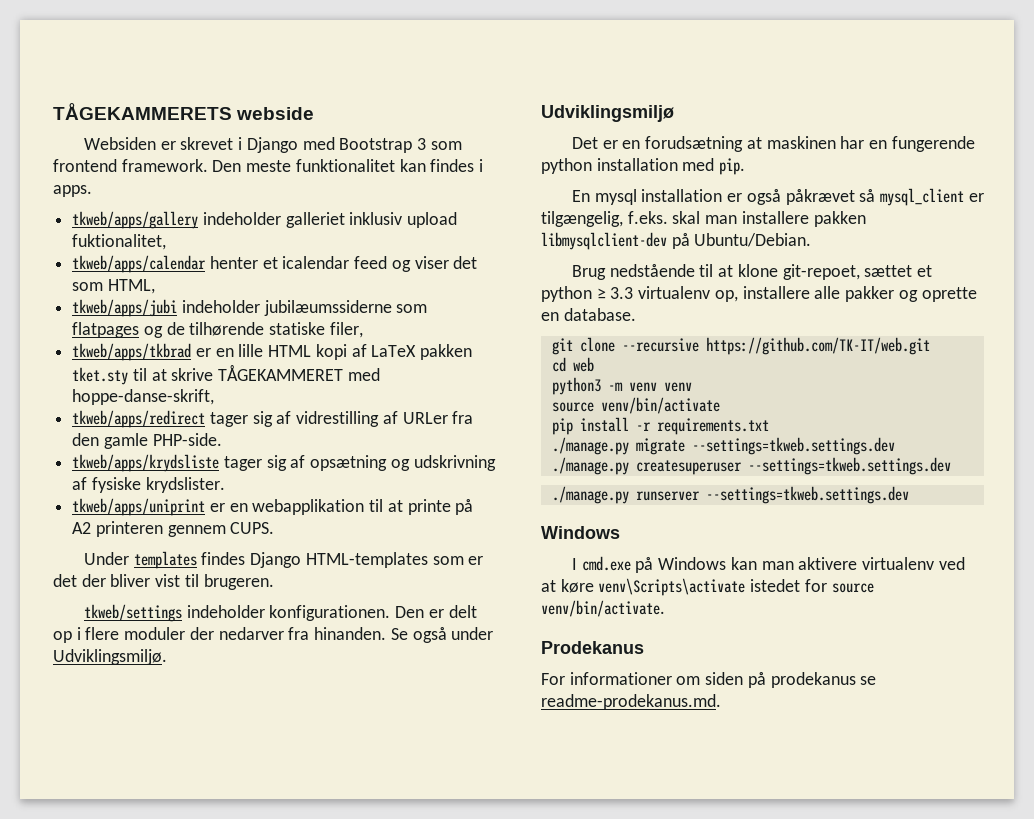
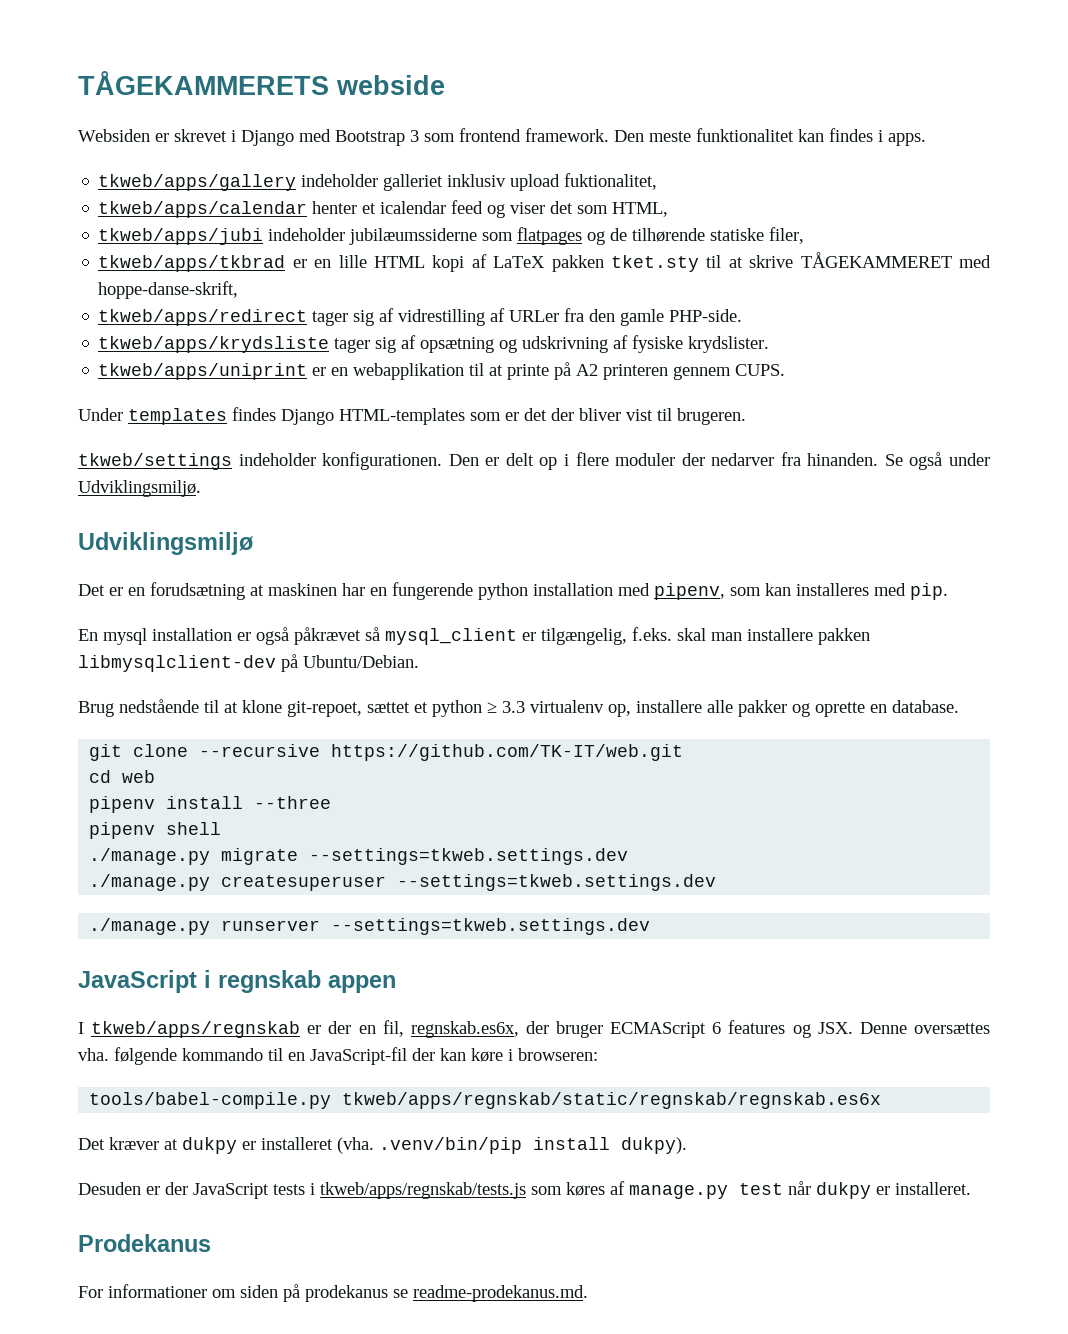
(715, 164) none -> [654,583,906,600] pipenv, som kan installeres med
[551,377,692,395] [551,397,720,414] [551,417,769,435] python3 -m venv venv // source venv/bin/activate // pip install -r requirements.txt -> [89,796,332,813] [89,822,222,839] pipenv install --three // pipenv shell
[541,526,620,539] [571,556,965,573] [541,578,874,596] [541,600,665,617] Windows // I cmd.exe på Windows kan man aktivere virtualenv ved at køre venv\Scripts\activate istedet for source venv/bin/activate. -> [78,970,396,993] [78,1020,990,1038] [78,1047,598,1065] [89,1092,882,1109] [78,1137,687,1154] [78,1181,971,1199] JavaScript i regnskab appen // I tkweb/apps/regnskab er der en fil, regnskab.es6x, der bruger ECMAScript 6 features og JSX. Denne oversættes vha. følgende kommando til en JavaScript-fil der kan køre i browseren: // tools/babel-compile.py tkweb/apps/regnskab/static/regnskab/regnskab.es6x // Det kræver at dukpy er installeret (vha. .venv/bin/pip install dukpy). // Desuden er der JavaScript tests i tkweb/apps/regnskab/tests.js som køres af manage.py test når dukpy er installeret.

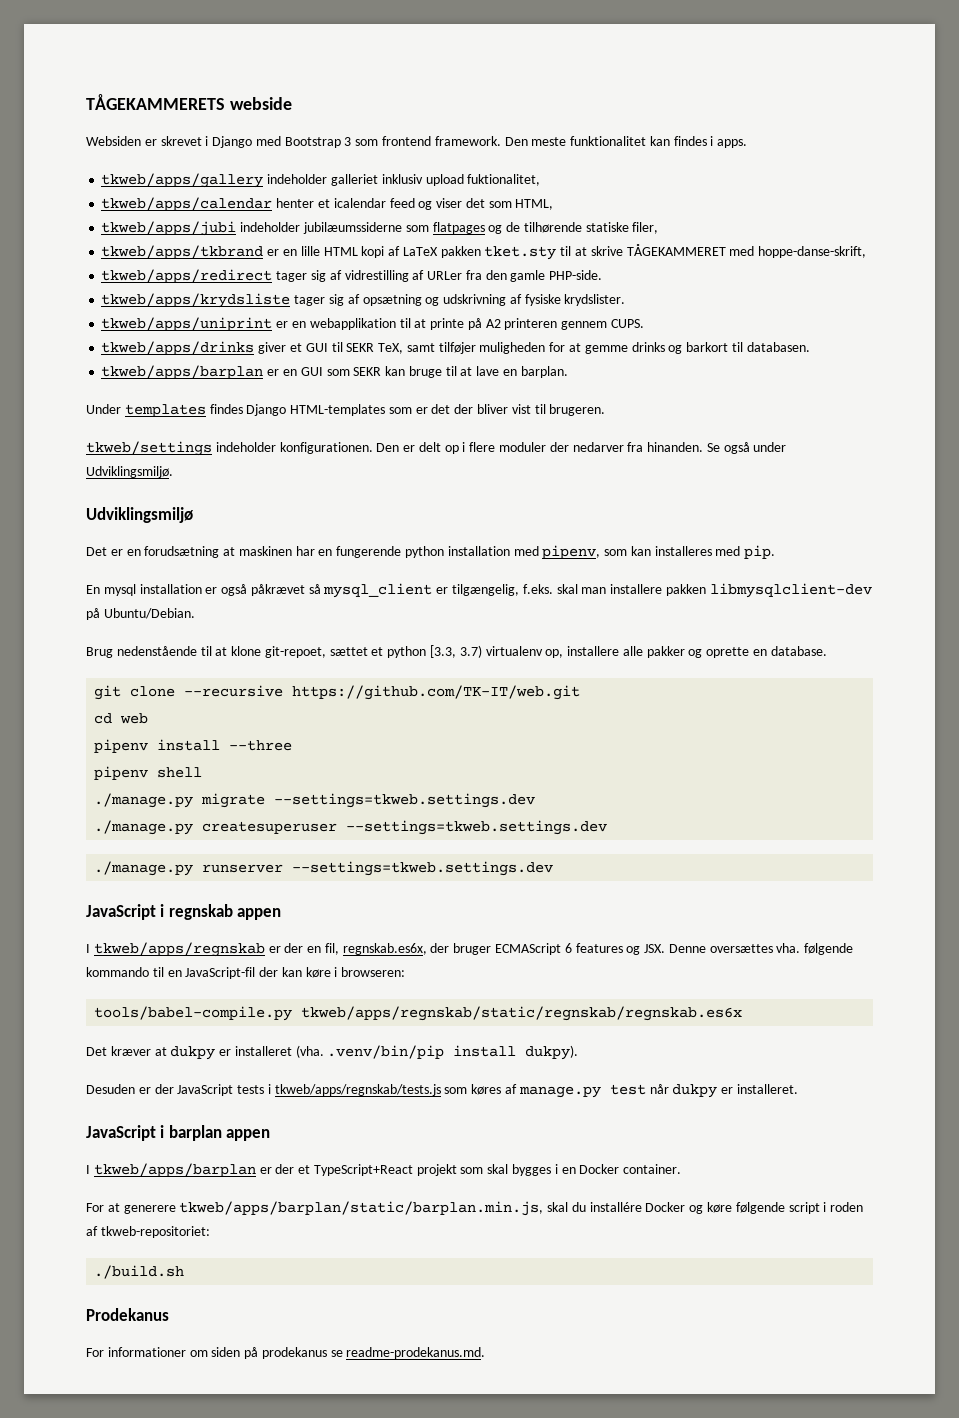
[98,255,286,272] tkweb/apps/tkbrad -> [101,245,264,259] tkweb/apps/tkbrand
(786, 370) none -> [101,341,810,355] [101,365,568,379] // tkweb/apps/drinks giver et GUI til SEKR TeX, samt tilføjer muligheden for at gemme drinks og barkort til databasen. // tkweb/apps/barplan er en GUI som SEKR kan bruge til at lave en barplan.
[119,699,199,713] nedstående -> [116,646,197,656] nedenstående
[487,701,525,713] ≥ 3.3 -> [430,645,482,658] [3.3, 3.7)
(971, 1188) none -> [86,1125,271,1141] [86,1163,682,1177] [86,1201,864,1216] [86,1226,210,1238] [94,1265,185,1279] // JavaScript i barplan appen // I tkweb/apps/barplan er der et TypeScript+React projekt som skal bygges i en Docker container. // For at generere tkweb/apps/barplan/static/barplan.min.js, skal du installére Docker og køre følgende script i roden af tkweb-repositoriet: // ./build.sh

